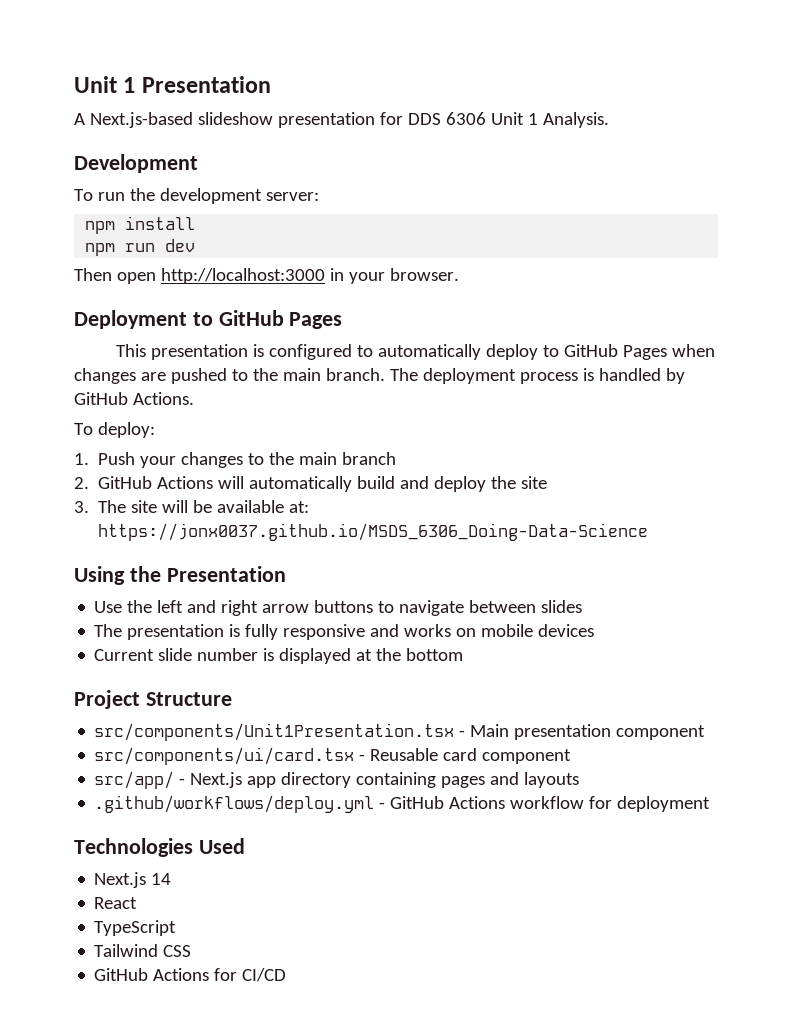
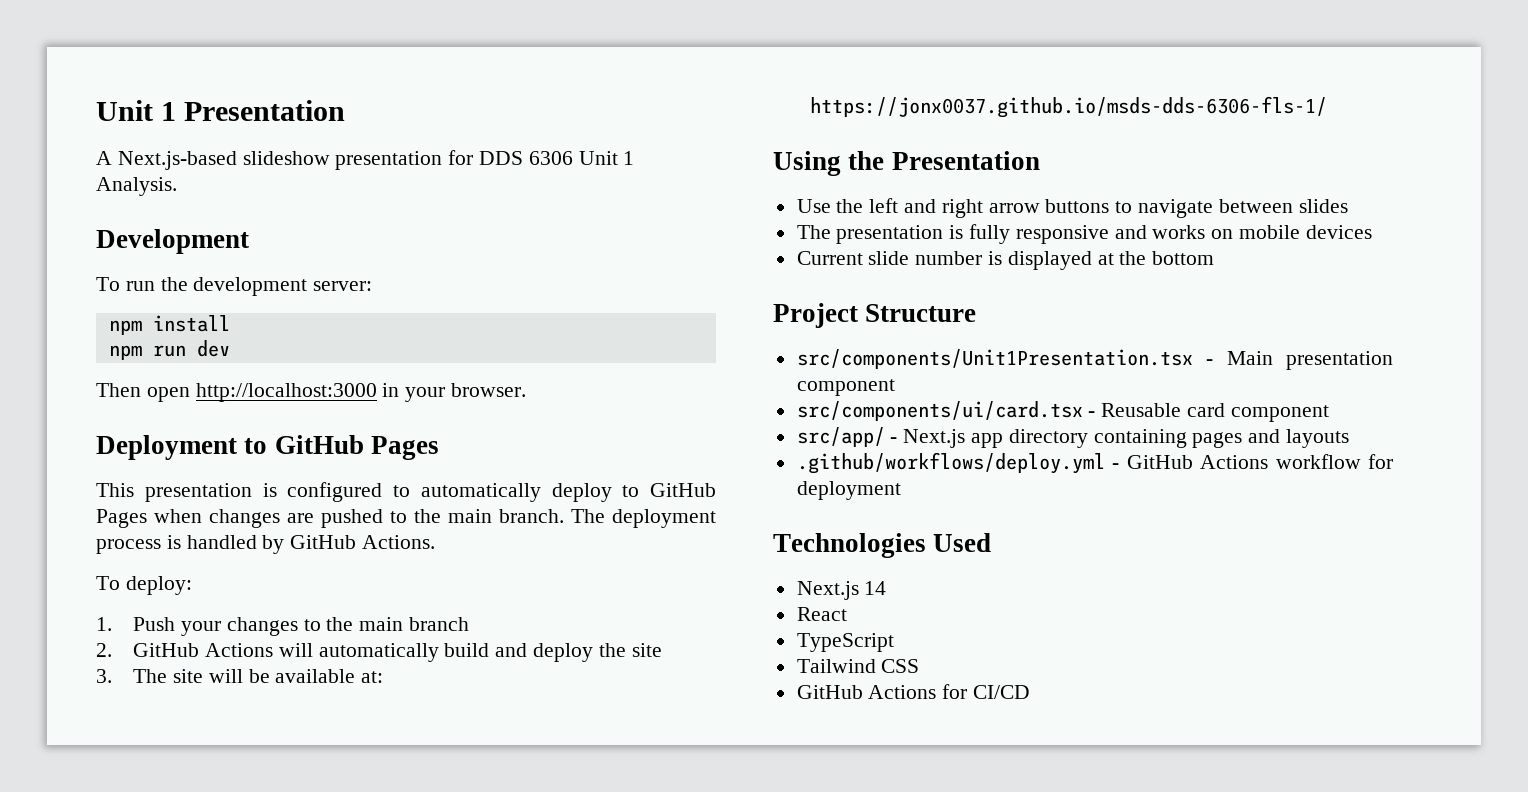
[98,523,649,541] https://jonx0037.github.io/MSDS_6306_Doing-Data-Science -> [810,96,1328,118] https://jonx0037.github.io/msds-dds-6306-fls-1/

